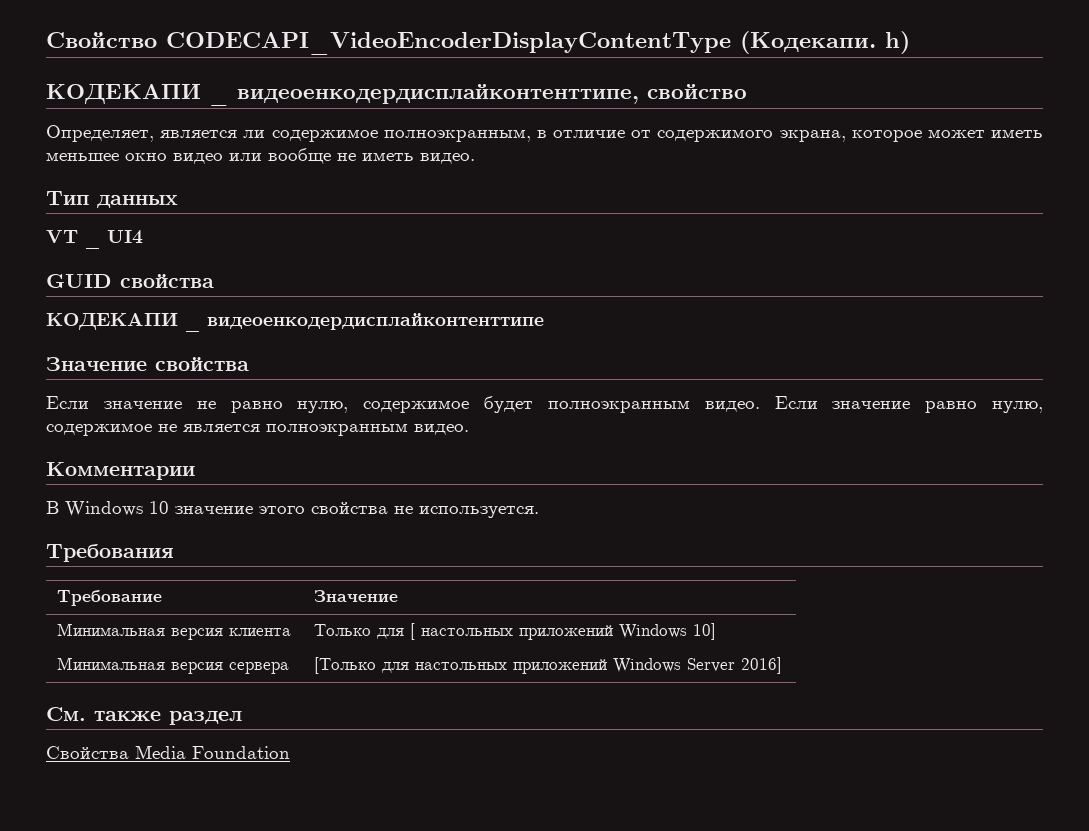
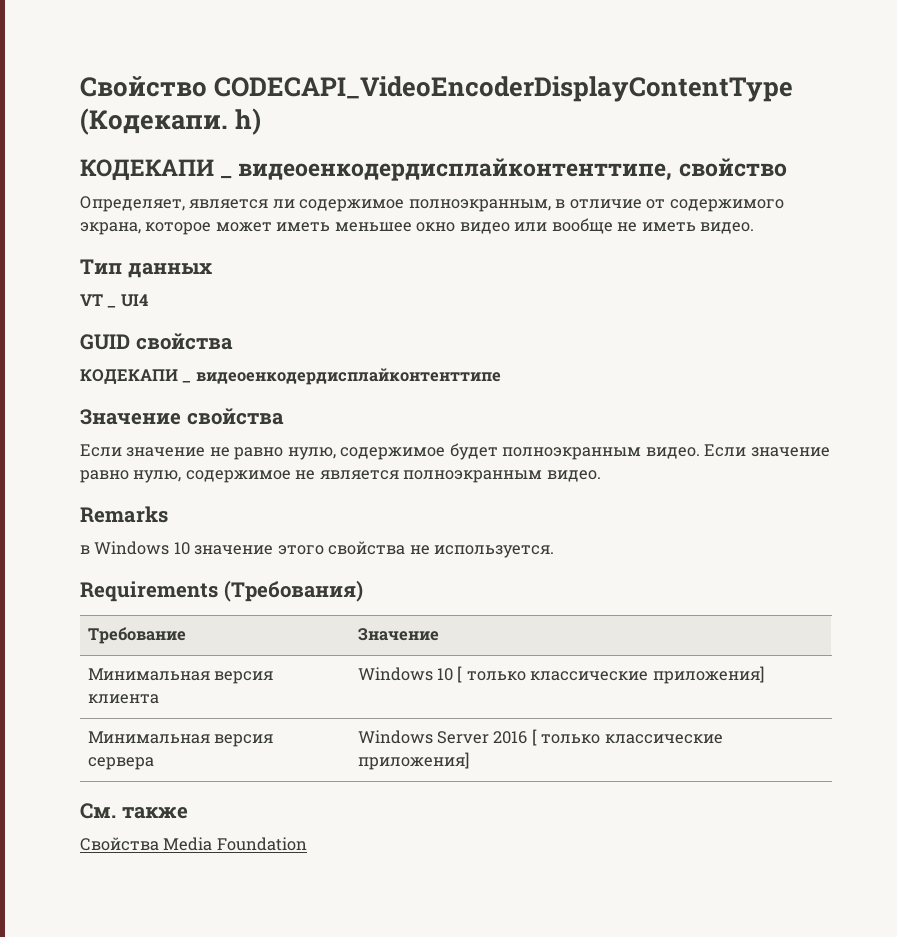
[46,462,195,480] [46,501,59,514] Комментарии // В -> [80,506,168,523] [80,545,90,554] Remarks // в
[46,544,174,562] Требования -> [80,580,363,602] Requirements (Требования)
[314,623,717,640] [57,657,290,674] [314,657,783,674] Только для [ настольных приложений Windows 10] // Минимальная версия сервера | [Только для настольных приложений Windows Server 2016] -> [357,666,764,684] [87,731,274,747] [87,757,154,770] [357,729,723,746] [357,752,469,770] Windows 10 [ только классические приложения] // Минимальная версия сервера | Windows Server 2016 [ только классические приложения]
[169,711,242,725] раздел -> (188, 812) none

